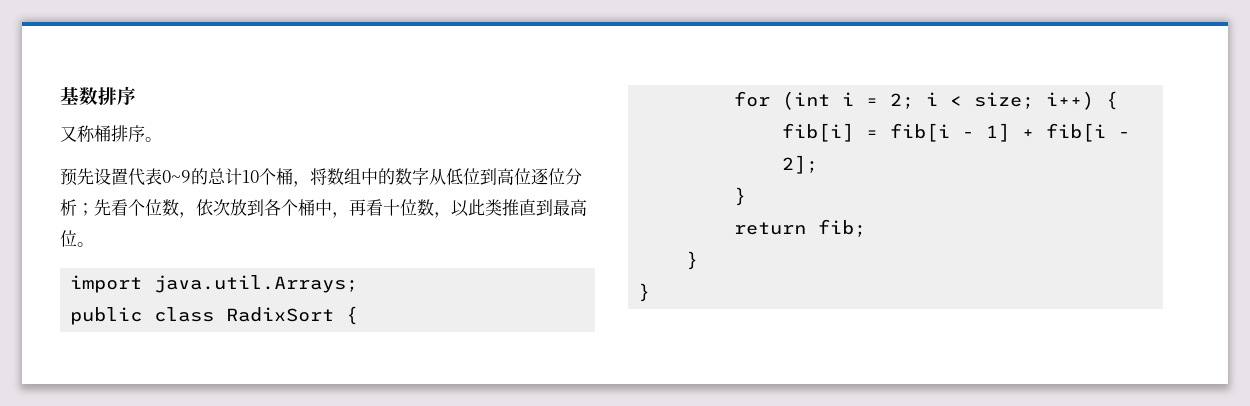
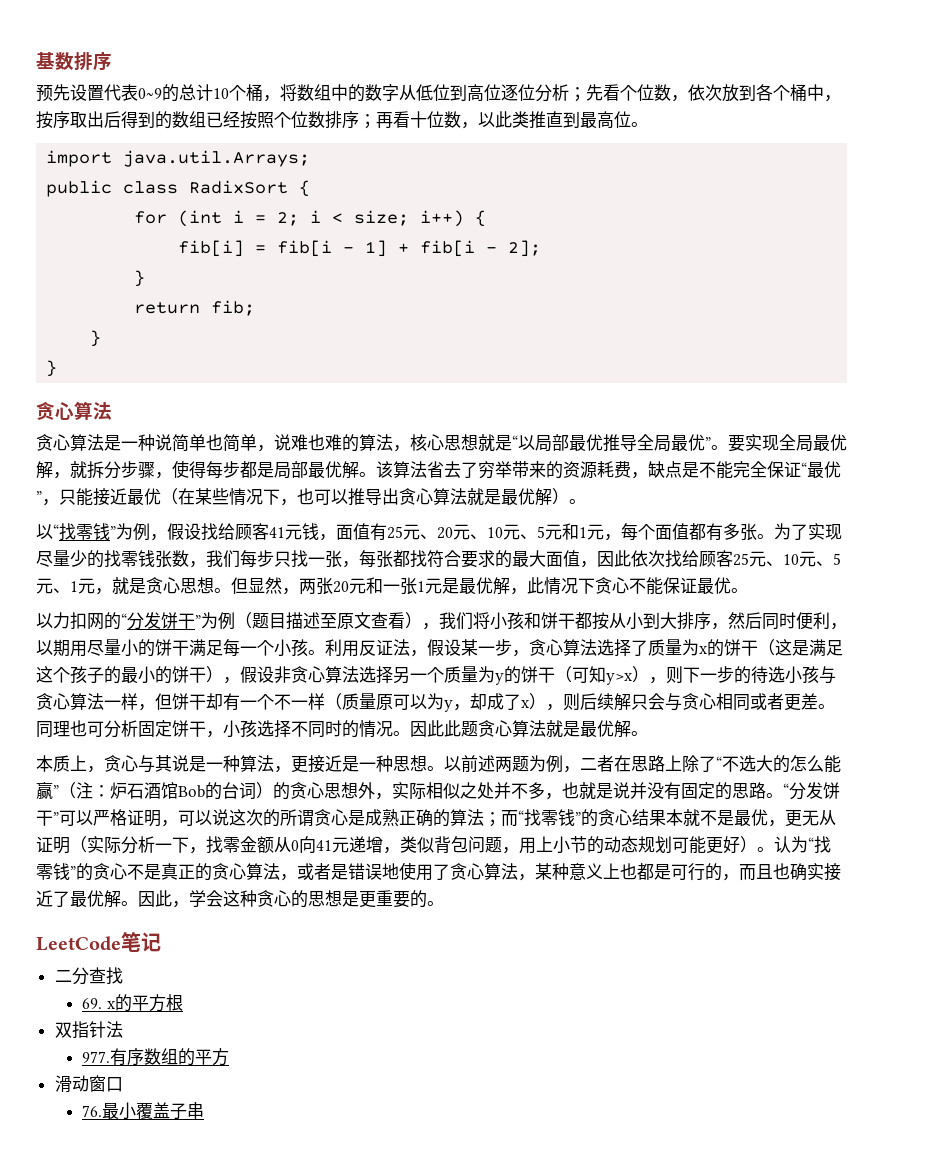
[60,125,162,142] // 又称桶排序。 -> (112, 61) none
(349, 215) none -> [36,111,376,129] 按序取出后得到的数组已经按照个位数排序；
(651, 292) none -> [36,401,112,420] [36,434,847,452] [36,460,841,479] [36,488,586,506] [36,523,842,541] [36,550,841,568] [36,577,748,595] [36,612,847,630] [36,639,843,657] [36,666,836,685] [36,693,835,712] [36,720,648,738] [36,755,841,773] [36,782,840,800] [36,809,836,827] [36,836,831,854] [36,862,841,881] [36,890,444,908] [36,932,161,952] [54,967,123,985] [82,994,183,1012] [54,1021,123,1039] [82,1048,230,1066] [54,1075,123,1092] [82,1102,205,1120] // 贪心算法 // 贪心算法是一种说简单也简单，说难也难的算法，核心思想就是“以局部最优推导全局最优”。要实现全局最优解，就拆分步骤，使得每步都是局部最优解。该算法省去了穷举带来的资源耗费，缺点是不能完全保证“最优”，只能接近最优（在某些情况下，也可以推导出贪心算法就是最优解）。 // 以“找零钱”为例，假设找给顾客41元钱，面值有25元、20元、10元、5元和1元，每个面值都有多张。为了实现尽量少的找零钱张数，我们每步只找一张，每张都找符合要求的最大面值，因此依次找给顾客25元、10元、5元、1元，就是贪心思想。但显然，两张20元和一张1元是最优解，此情况下贪心不能保证最优。 // 以力扣网的“分发饼干”为例（题目描述至原文查看），我们将小孩和饼干都按从小到大排序，然后同时便利，以期用尽量小的饼干满足每一个小孩。利用反证法，假设某一步，贪心算法选择了质量为x的饼干（这是满足这个孩子的最小的饼干），假设非贪心算法选择另一个质量为y的饼干（可知y>x），则下一步的待选小孩与贪心算法一样，但饼干却有一个不一样（质量原可以为y，却成了x），则后续解只会与贪心相同或者更差。同理也可分析固定饼干，小孩选择不同时的情况。因此此题贪心算法就是最优解。 // 本质上，贪心与其说是一种算法，更接近是一种思想。以前述两题为例，二者在思路上除了“不选大的怎么能赢”（注：炉石酒馆Bob的台词）的贪心思想外，实际相似之处并不多，也就是说并没有固定的思路。“分发饼干”可以严格证明，可以说这次的所谓贪心是成熟正确的算法；而“找零钱”的贪心结果本就不是最优，更无从证明（实际分析一下，找零金额从0向41元递增，类似背包问题，用上小节的动态规划可能更好）。认为“找零钱”的贪心不是真正的贪心算法，或者是错误地使用了贪心算法，某种意义上也都是可行的，而且也确实接近了最优解。因此，学会这种贪心的思想是更重要的。 // LeetCode笔记 // 二分查找 // 69. x的平方根 // 双指针法 // 977.有序数组的平方 // 滑动窗口 // 76.最小覆盖子串

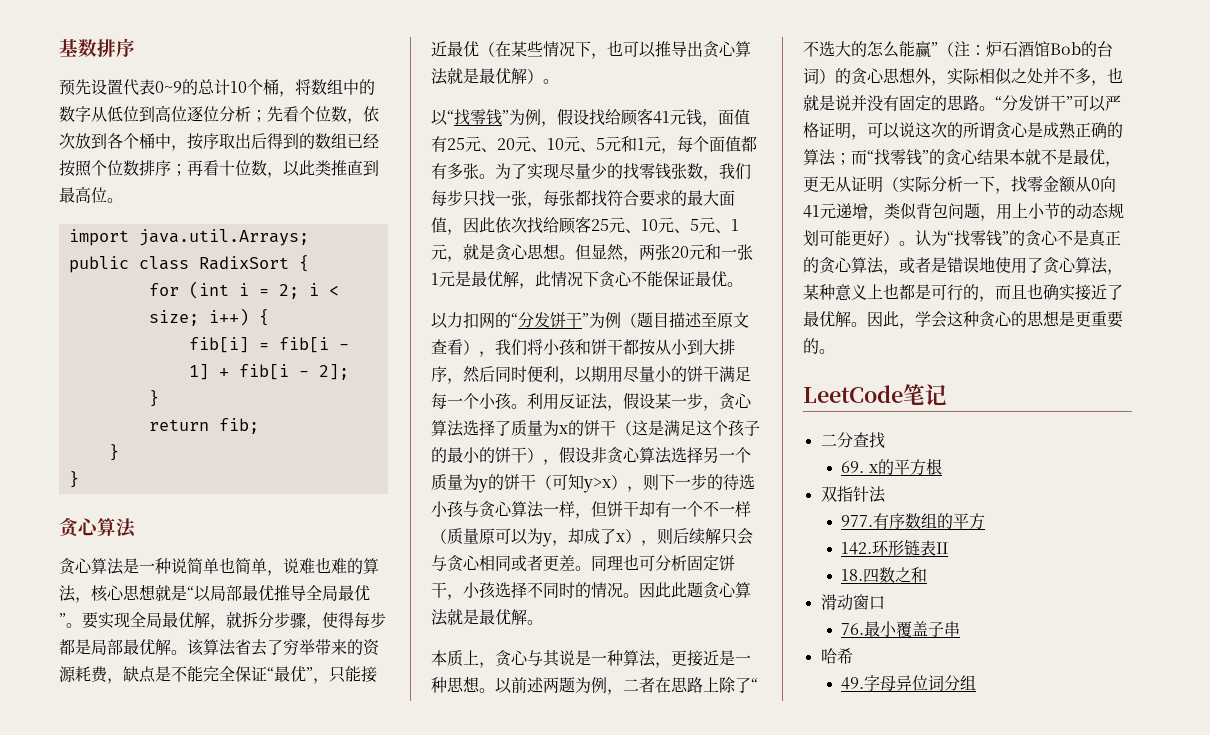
(230, 1057) none -> [841,540,949,556] [841,567,928,583] // 142.环形链表II // 18.四数之和
(205, 1110) none -> [820,648,853,664] [841,675,977,691] // 哈希 // 49.字母异位词分组

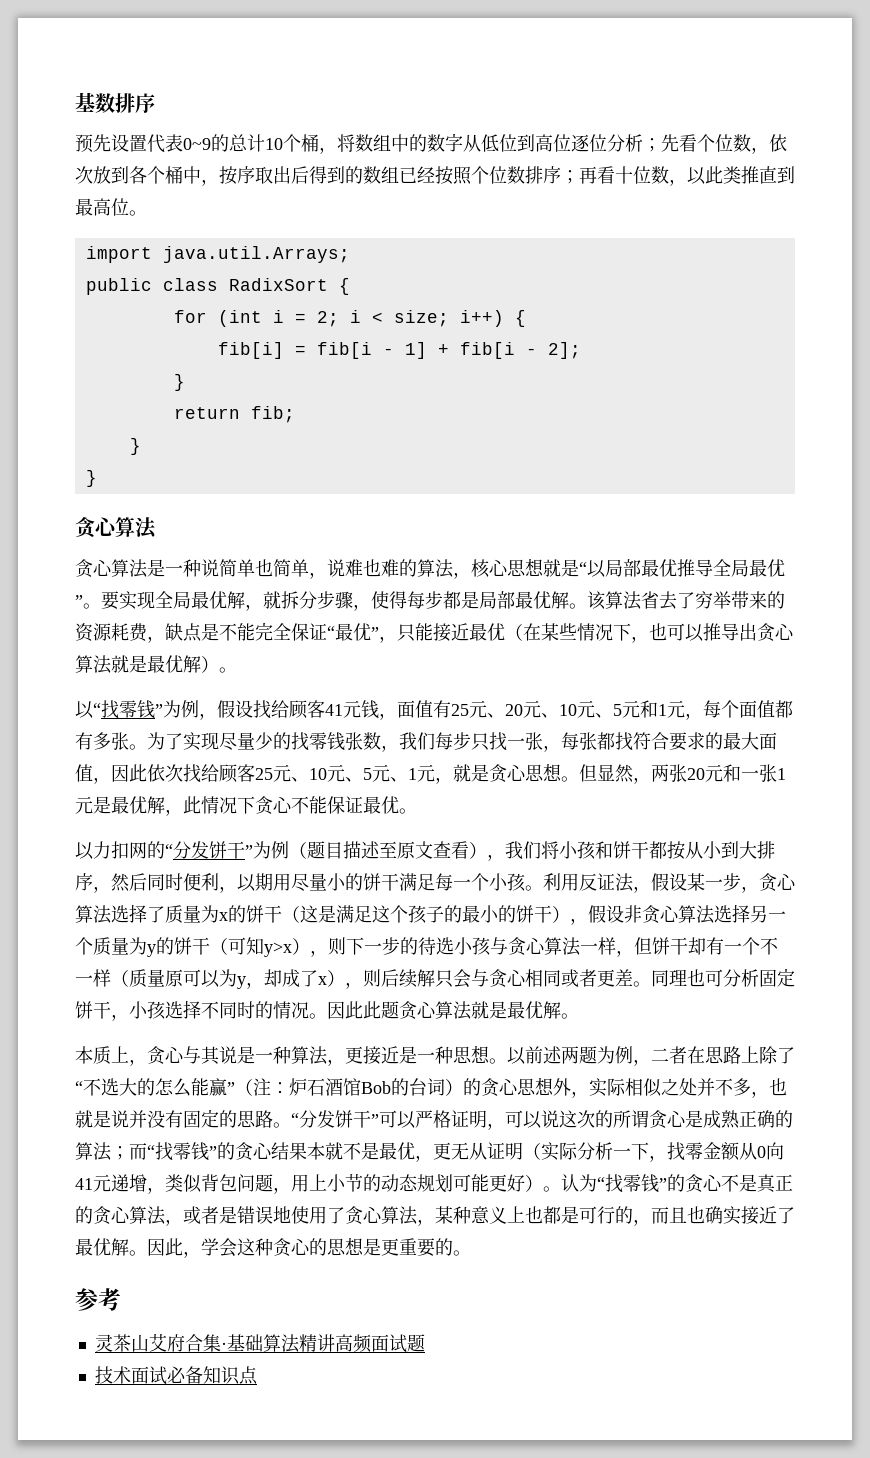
[803,384,947,406] [820,432,885,449] [841,458,942,476] [820,486,886,503] [841,513,986,530] [841,540,949,556] [841,567,928,583] [820,594,885,611] [841,621,961,637] [820,648,853,664] [841,675,977,691] LeetCode笔记 // 二分查找 // 69. x的平方根 // 双指针法 // 977.有序数组的平方 // 142.环形链表II // 18.四数之和 // 滑动窗口 // 76.最小覆盖子串 // 哈希 // 49.字母异位词分组 -> [75,1288,121,1311] [94,1334,425,1353] [94,1366,258,1385] 参考 // 灵茶山艾府合集·基础算法精讲高频面试题 // 技术面试必备知识点

